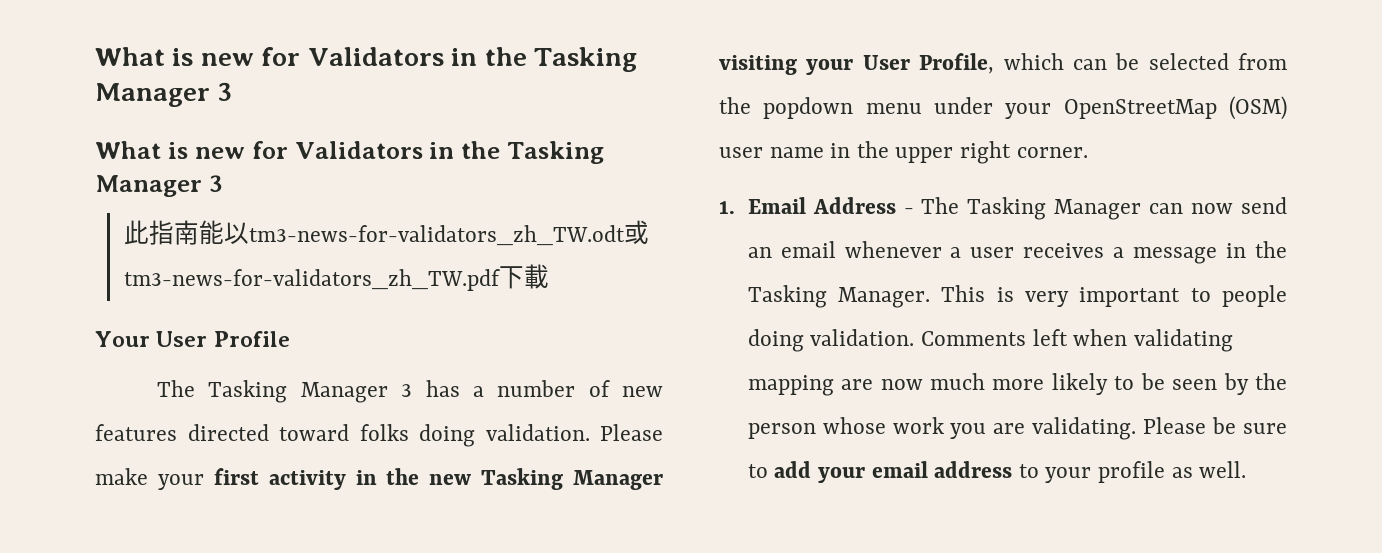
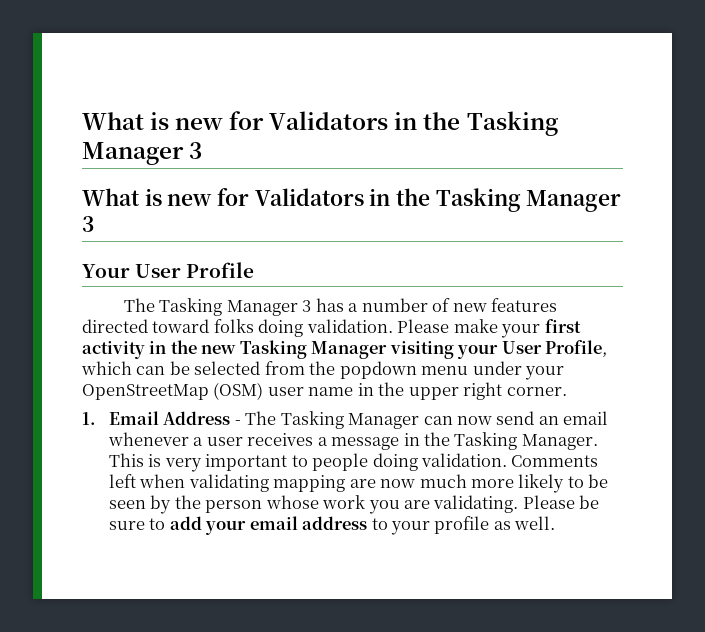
[123,220,649,246] [123,264,549,291] // 此指南能以tm3-news-for-validators_zh_TW.odt或tm3-news-for-validators_zh_TW.pdf下載 -> (94, 224) none

